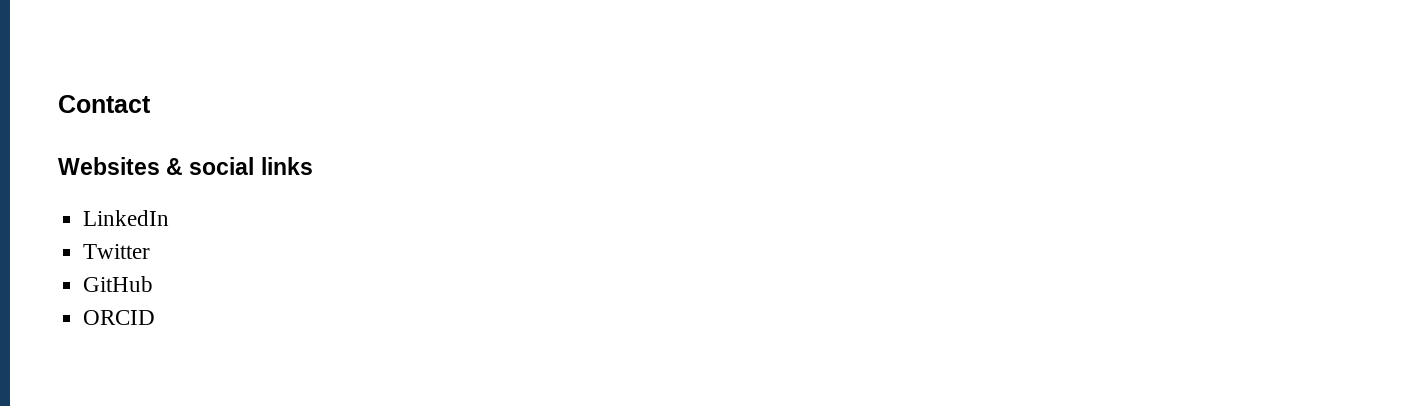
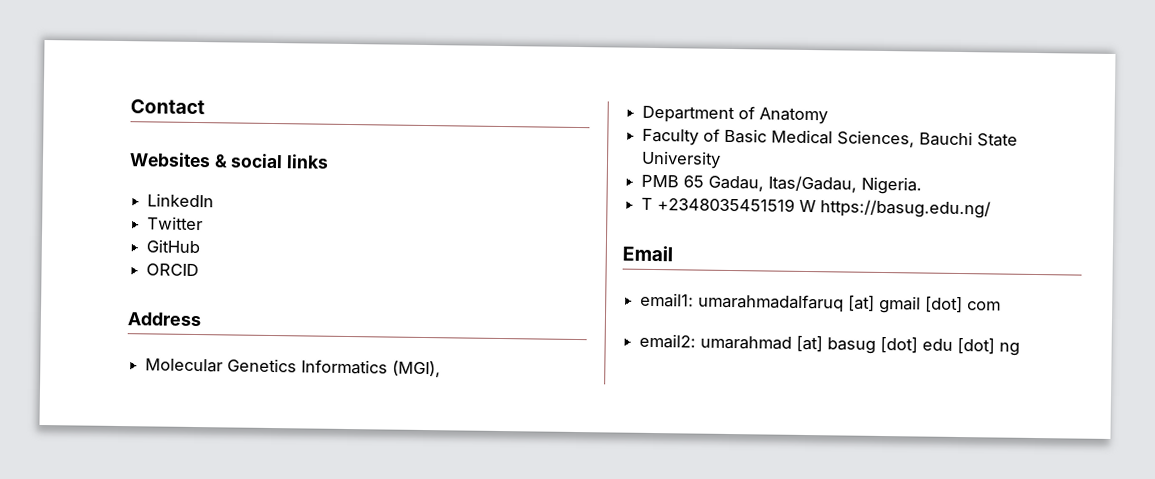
(156, 317) none -> [127,312,202,327] [145,358,442,378] [642,105,829,125] [642,128,1019,148] [641,150,722,169] [641,174,923,195] [641,197,992,219] [622,245,673,262] [640,292,1002,314] [639,333,1021,356] // Address // Molecular Genetics Informatics (MGI), // Department of Anatomy // Faculty of Basic Medical Sciences, Bauchi State University // PMB 65 Gadau, Itas/Gadau, Nigeria. // T +2348035451519 W https://basug.edu.ng/ // Email // email1: umarahmadalfaruq [at] gmail [dot] com // email2: umarahmad [at] basug [dot] edu [dot] ng

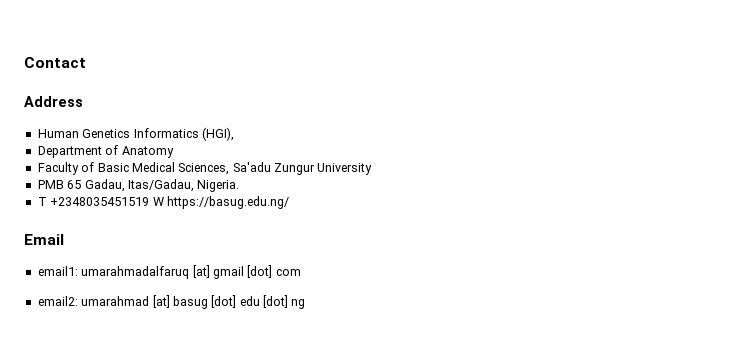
[129,152,330,169] [147,193,215,208] [147,216,204,231] [146,239,201,254] [146,263,200,277] // Websites & social links // LinkedIn // Twitter // GitHub // ORCID -> (86, 62) none
[145,358,224,373] Molecular -> [37,129,79,138] Human
[392,360,442,378] (MGI), -> [201,127,234,141] (HGI),
[919,131,1019,147] Bauchi State -> [232,162,315,175] Sa'adu Zungur

